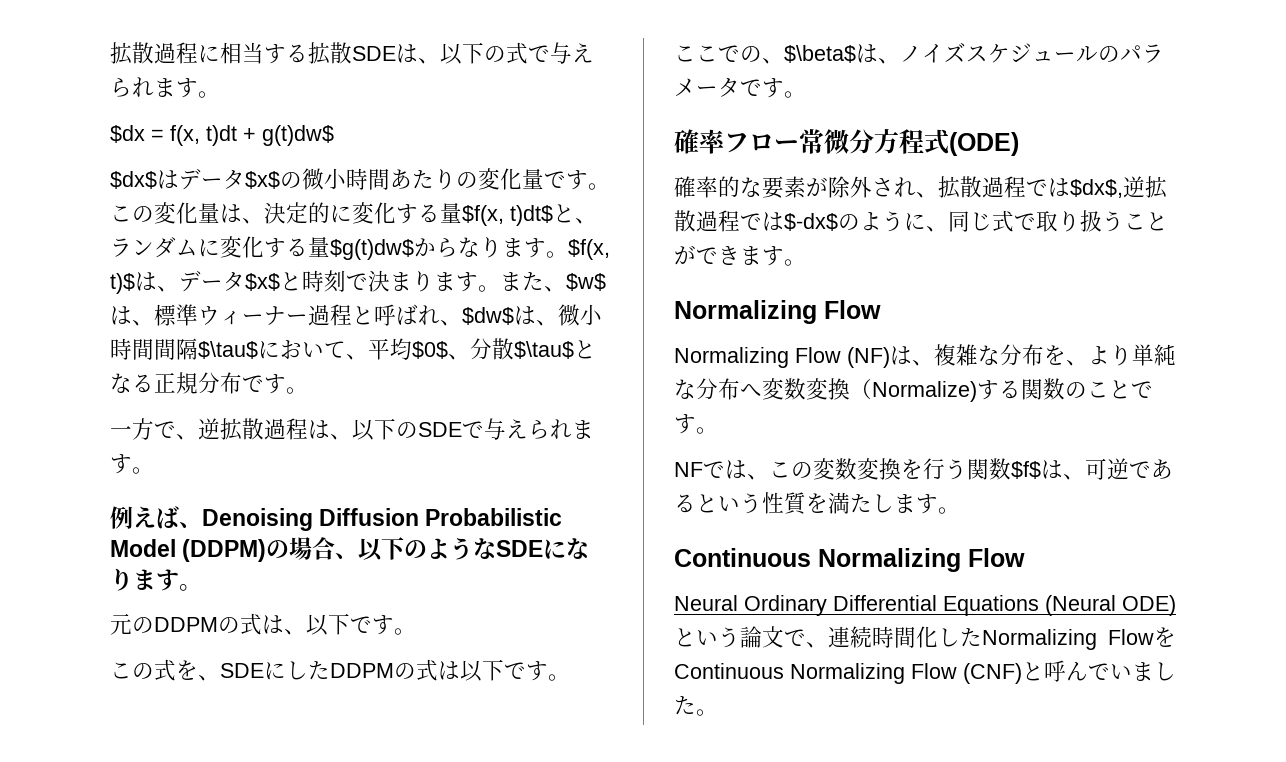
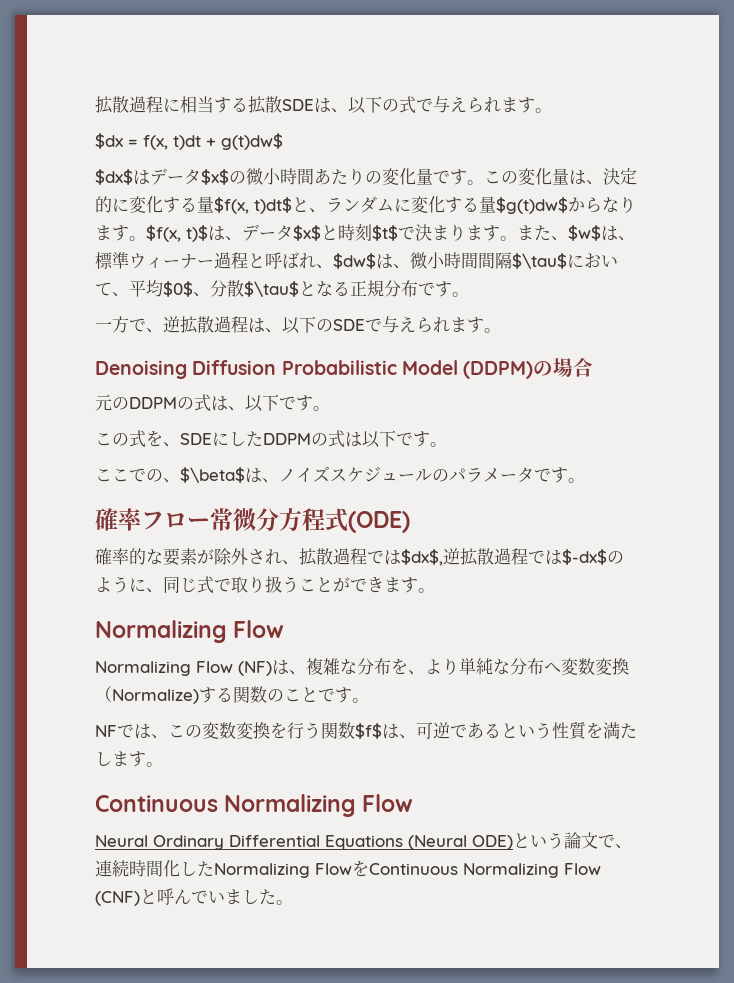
(346, 281) none -> [372,225,398,241] $t$
[110,506,202,529] 例えば、 -> (501, 330) none
[335,537,590,561] [110,568,202,591] 、以下のようなSDEになります。 -> (594, 367) none

